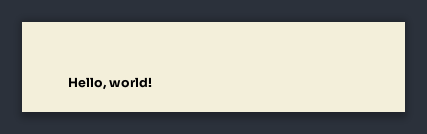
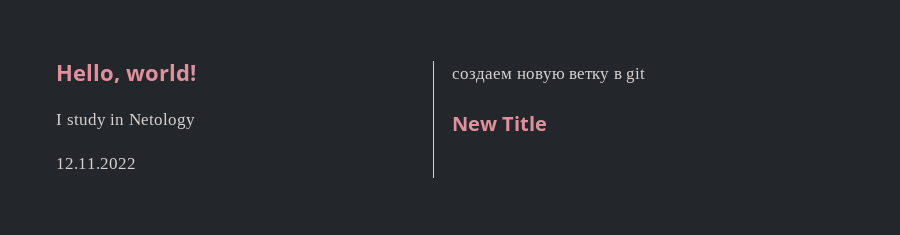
(153, 82) none -> [56,113,195,129] [56,158,136,169] [452,68,646,83] [452,116,548,131] // I study in Netology // 12.11.2022 // создаем новую ветку в git // New Title

